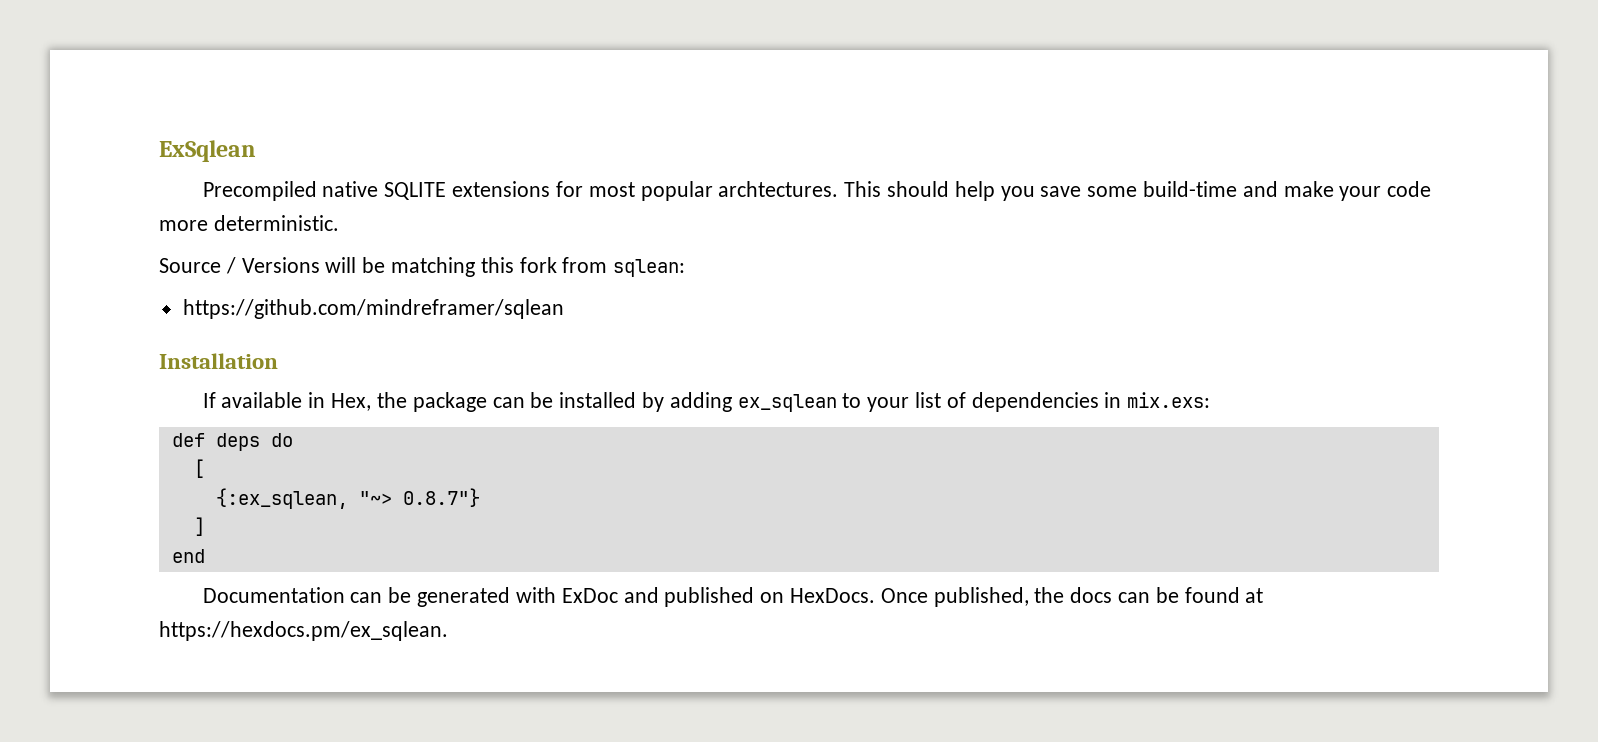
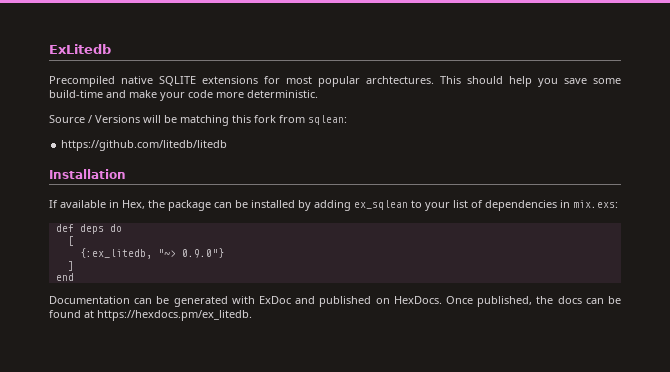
[159,140,256,162] ExSqlean -> [49,44,111,54] ExLitedb
[182,299,564,319] https://github.com/mindreframer/sqlean -> [61,140,228,151] https://github.com/litedb/litedb
[215,488,480,509] {:ex_sqlean, "~> 0.8.7"} -> [79,248,224,259] {:ex_litedb, "~> 0.9.0"}
[159,621,448,641] https://hexdocs.pm/ex_sqlean. -> [97,310,252,321] https://hexdocs.pm/ex_litedb.

